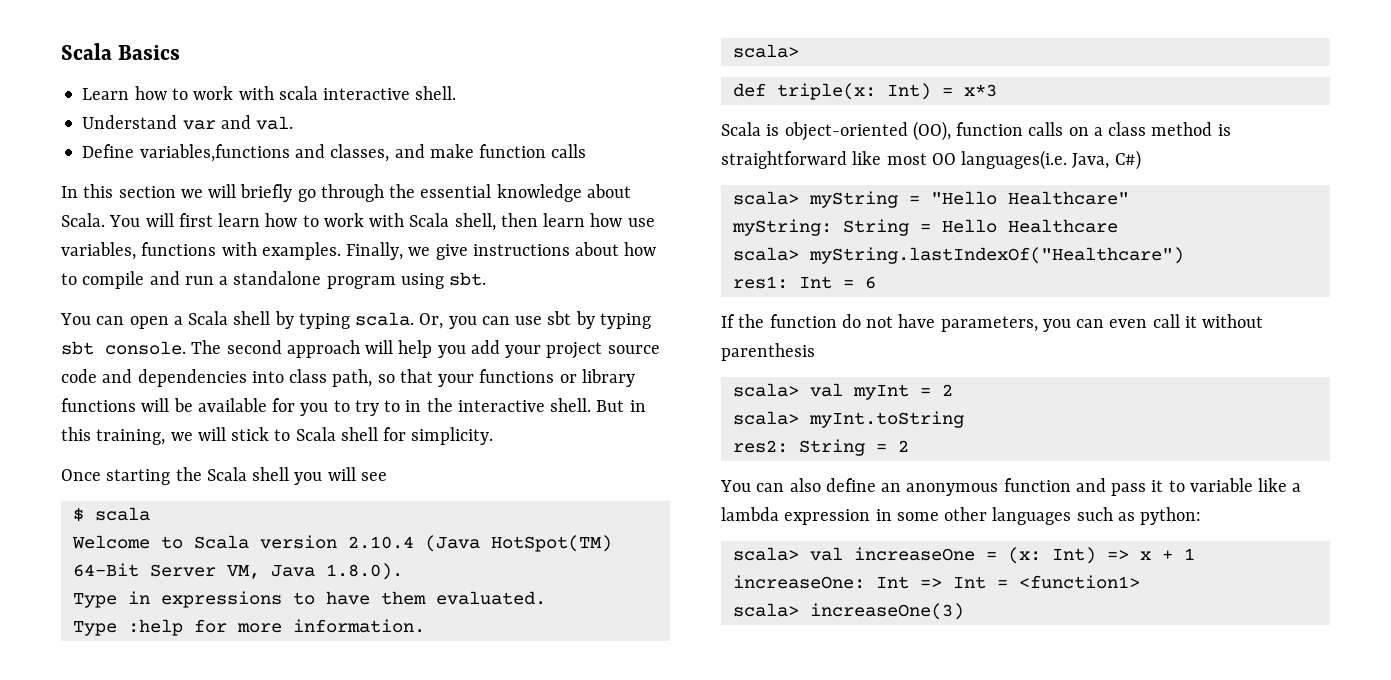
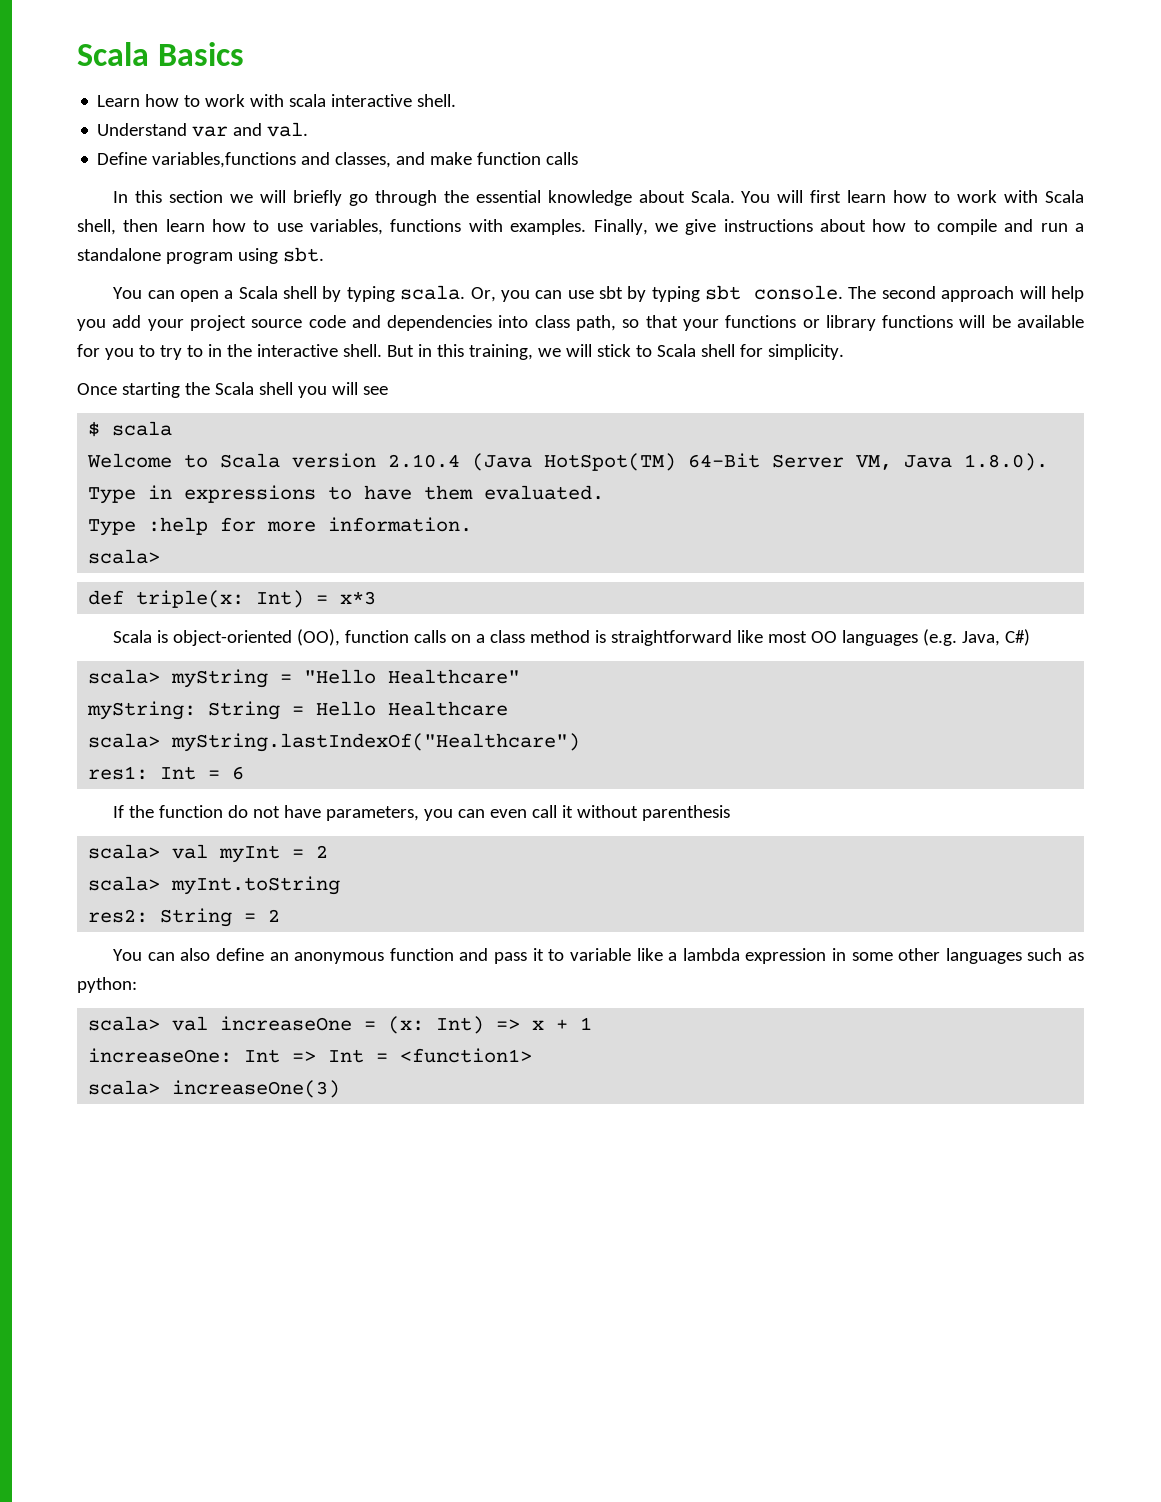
(623, 220) none -> [253,220,270,232] to
[961,150,1068,170] languages(i.e. -> [842,629,958,646] languages (e.g.

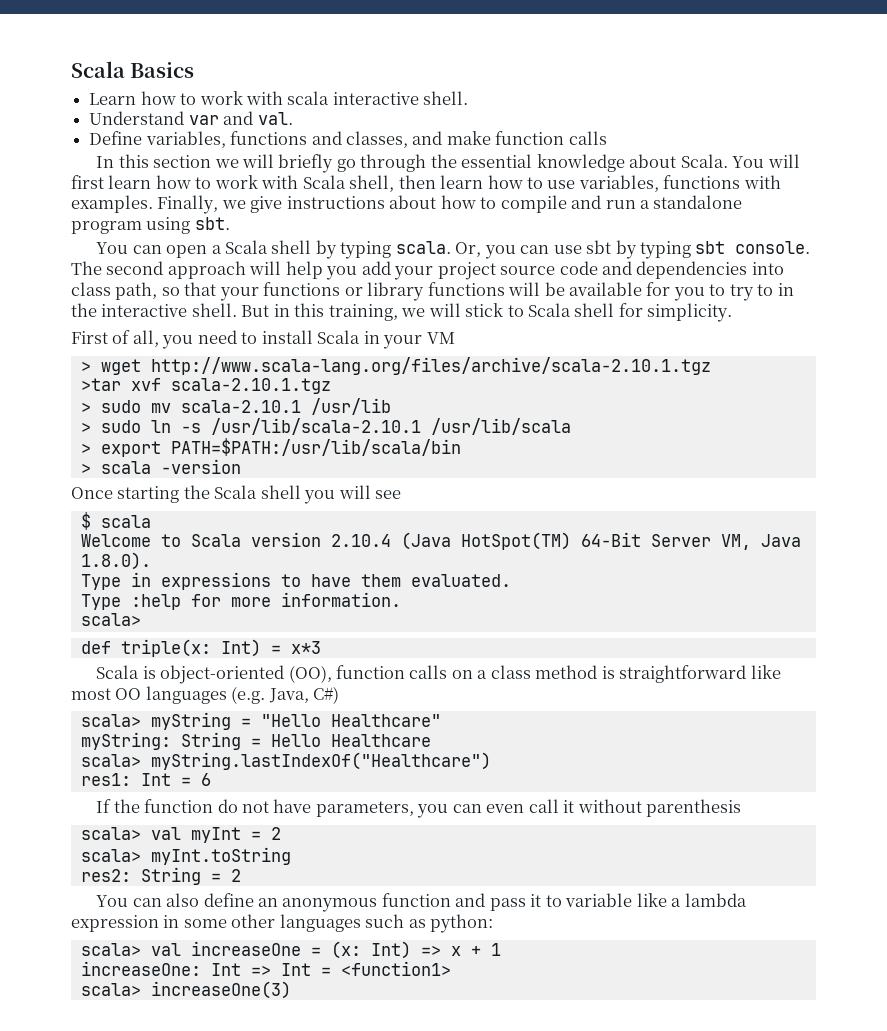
[152,152,297,168] variables,functions -> [145,131,308,148] variables, functions
(844, 352) none -> [71,330,455,349] [80,357,711,375] [80,378,331,394] [80,398,391,415] [80,418,571,435] [80,438,461,457] [80,459,241,474] // First of all, you need to install Scala in your VM // > wget http://www.scala-lang.org/files/archive/scala-2.10.1.tgz // >tar xvf scala-2.10.1.tgz // > sudo mv scala-2.10.1 /usr/lib // > sudo ln -s /usr/lib/scala-2.10.1 /usr/lib/scala // > export PATH=$PATH:/usr/lib/scala/bin // > scala -version

